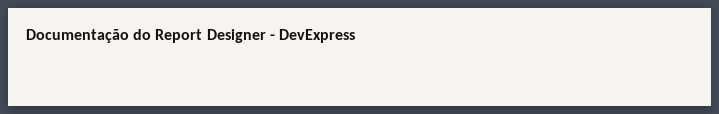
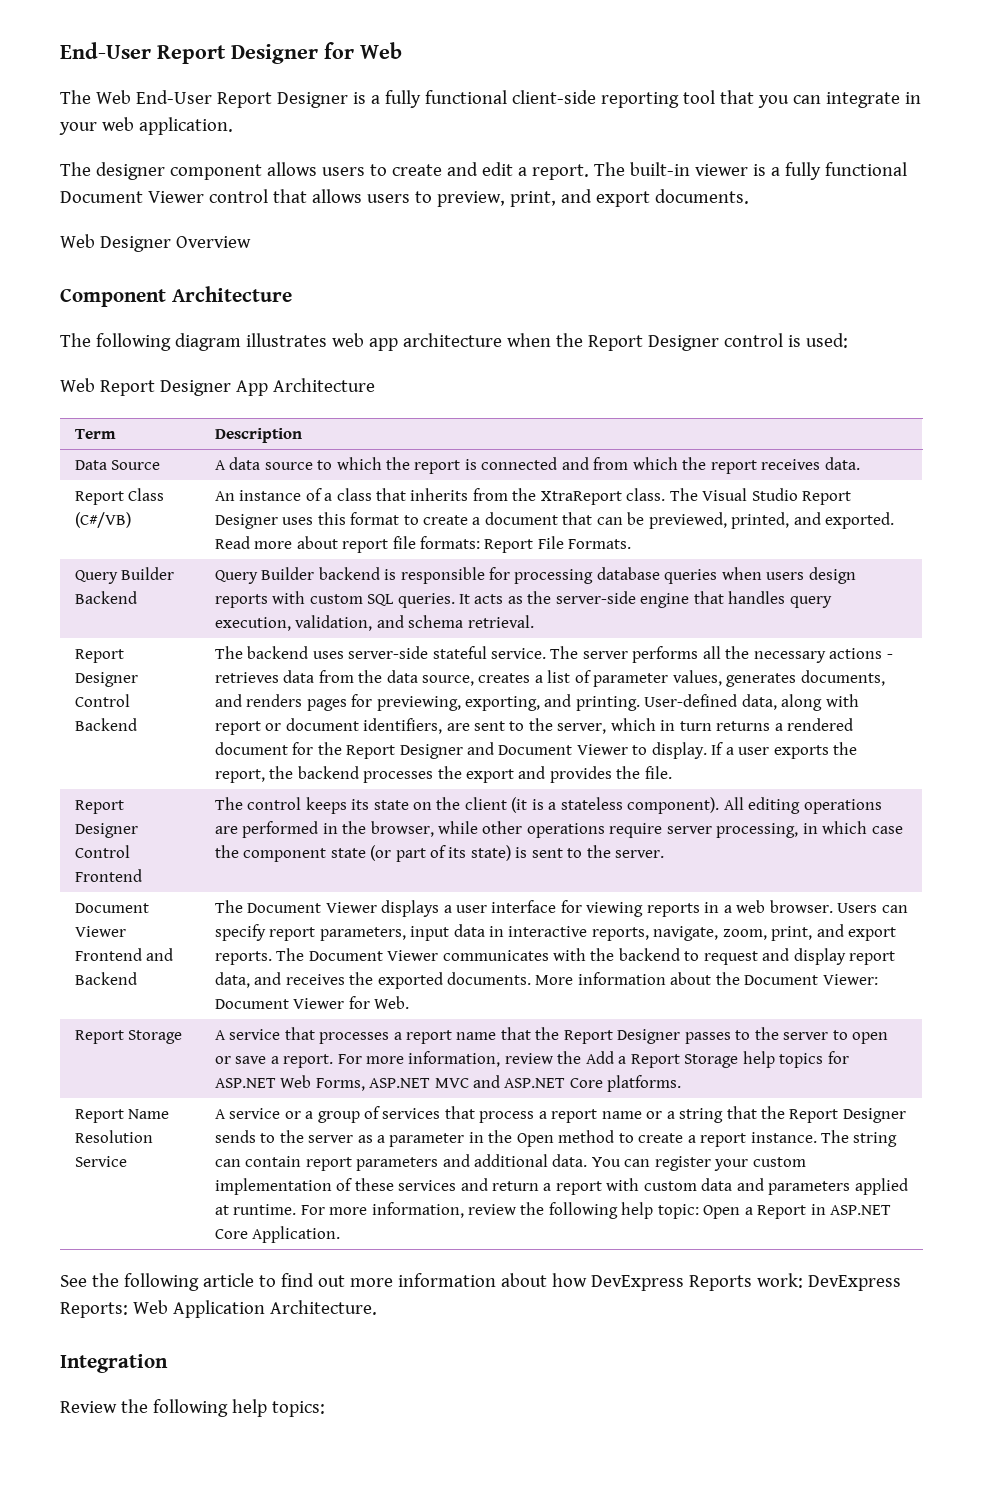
[26,29,355,43] Documentação do Report Designer - DevExpress -> [60,42,402,64] [60,90,921,108] [59,117,233,135] [60,162,907,180] [60,189,749,207] [60,234,251,252] [60,286,292,307] [60,333,848,351] [60,378,375,396] [74,429,116,439] [214,428,302,443] [74,460,161,470] [214,457,860,474] [74,488,165,505] [74,512,131,528] [214,488,852,505] [214,512,895,529] [214,536,632,553] [74,567,175,584] [74,591,137,604] [214,567,856,584] [214,591,832,608] [214,615,534,631] [74,649,124,663] [74,672,138,687] [74,694,130,707] [74,718,137,731] [214,646,893,663] [214,670,885,687] [214,694,859,711] [214,718,854,735] [214,742,858,759] [214,766,672,783] [74,800,124,814] [74,823,138,838] [74,845,130,858] [74,869,142,882] [214,797,882,814] [214,821,903,838] [214,845,665,862] [74,903,149,913] [74,926,126,937] [74,948,174,961] [74,972,137,985] [214,900,908,917] [214,924,897,941] [214,948,896,965] [214,972,878,989] [214,996,410,1009] [74,1030,183,1044] [214,1027,888,1044] [214,1051,849,1068] [214,1075,682,1092] [74,1109,170,1123] [74,1130,153,1143] [74,1156,127,1167] [214,1106,906,1123] [214,1130,898,1147] [214,1154,806,1171] [214,1178,908,1195] [214,1202,892,1219] [214,1226,341,1243] [60,1273,901,1291] [60,1300,377,1318] [60,1354,168,1373] [60,1399,325,1417] End-User Report Designer for Web // The Web End-User Report Designer is a fully functional client-side reporting tool that you can integrate in your web application. // The designer component allows users to create and edit a report. The built-in viewer is a fully functional Document Viewer control that allows users to preview, print, and export documents. // Web Designer Overview // Component Architecture // The following diagram illustrates web app architecture when the Report Designer control is used: // Web Report Designer App Architecture // Term | Description // Data Source | A data source to which the report is connected and from which the report receives data. // Report Class (C#/VB) | An instance of a class that inherits from the XtraReport class. The Visual Studio Report Designer uses this format to create a document that can be previewed, printed, and exported. Read more about report file formats: Report File Formats. // Query Builder Backend | Query Builder backend is responsible for processing database queries when users design reports with custom SQL queries. It acts as the server-side engine that handles query execution, validation, and schema retrieval. // Report Designer Control Backend | The backend uses server-side stateful service. The server performs all the necessary actions - retrieves data from the data source, creates a list of parameter values, generates documents, and renders pages for previewing, exporting, and printing. User-defined data, along with report or document identifiers, are sent to the server, which in turn returns a rendered document for the Report Designer and Document Viewer to display. If a user exports the report, the backend processes the export and provides the file. // Report Designer Control Frontend | The control keeps its state on the client (it is a stateless component). All editing operations are performed in the browser, while other operations require server processing, in which case the component state (or part of its state) is sent to the server. // Document Viewer Frontend and Backend | The Document Viewer displays a user interface for viewing reports in a web browser. Users can specify report parameters, input data in interactive reports, navigate, zoom, print, and export reports. The Document Viewer communicates with the backend to request and display report data, and receives the exported documents. More information about the Document Viewer: Document Viewer for Web. // Report Storage | A service that processes a report name that the Report Designer passes to the server to open or save a report. For more information, review the Add a Report Storage help topics for ASP.NET Web Forms, ASP.NET MVC and ASP.NET Core platforms. // Report Name Resolution Service | A service or a group of services that process a report name or a string that the Report Designer sends to the server as a parameter in the Open method to create a report instance. The string can contain report parameters and additional data. You can register your custom implementation of these services and return a report with custom data and parameters applied at runtime. For more information, review the following help topic: Open a Report in ASP.NET Core Application. // See the following article to find out more information about how DevExpress Reports work: DevExpress Reports: Web Application Architecture. // Integration // Review the following help topics:

